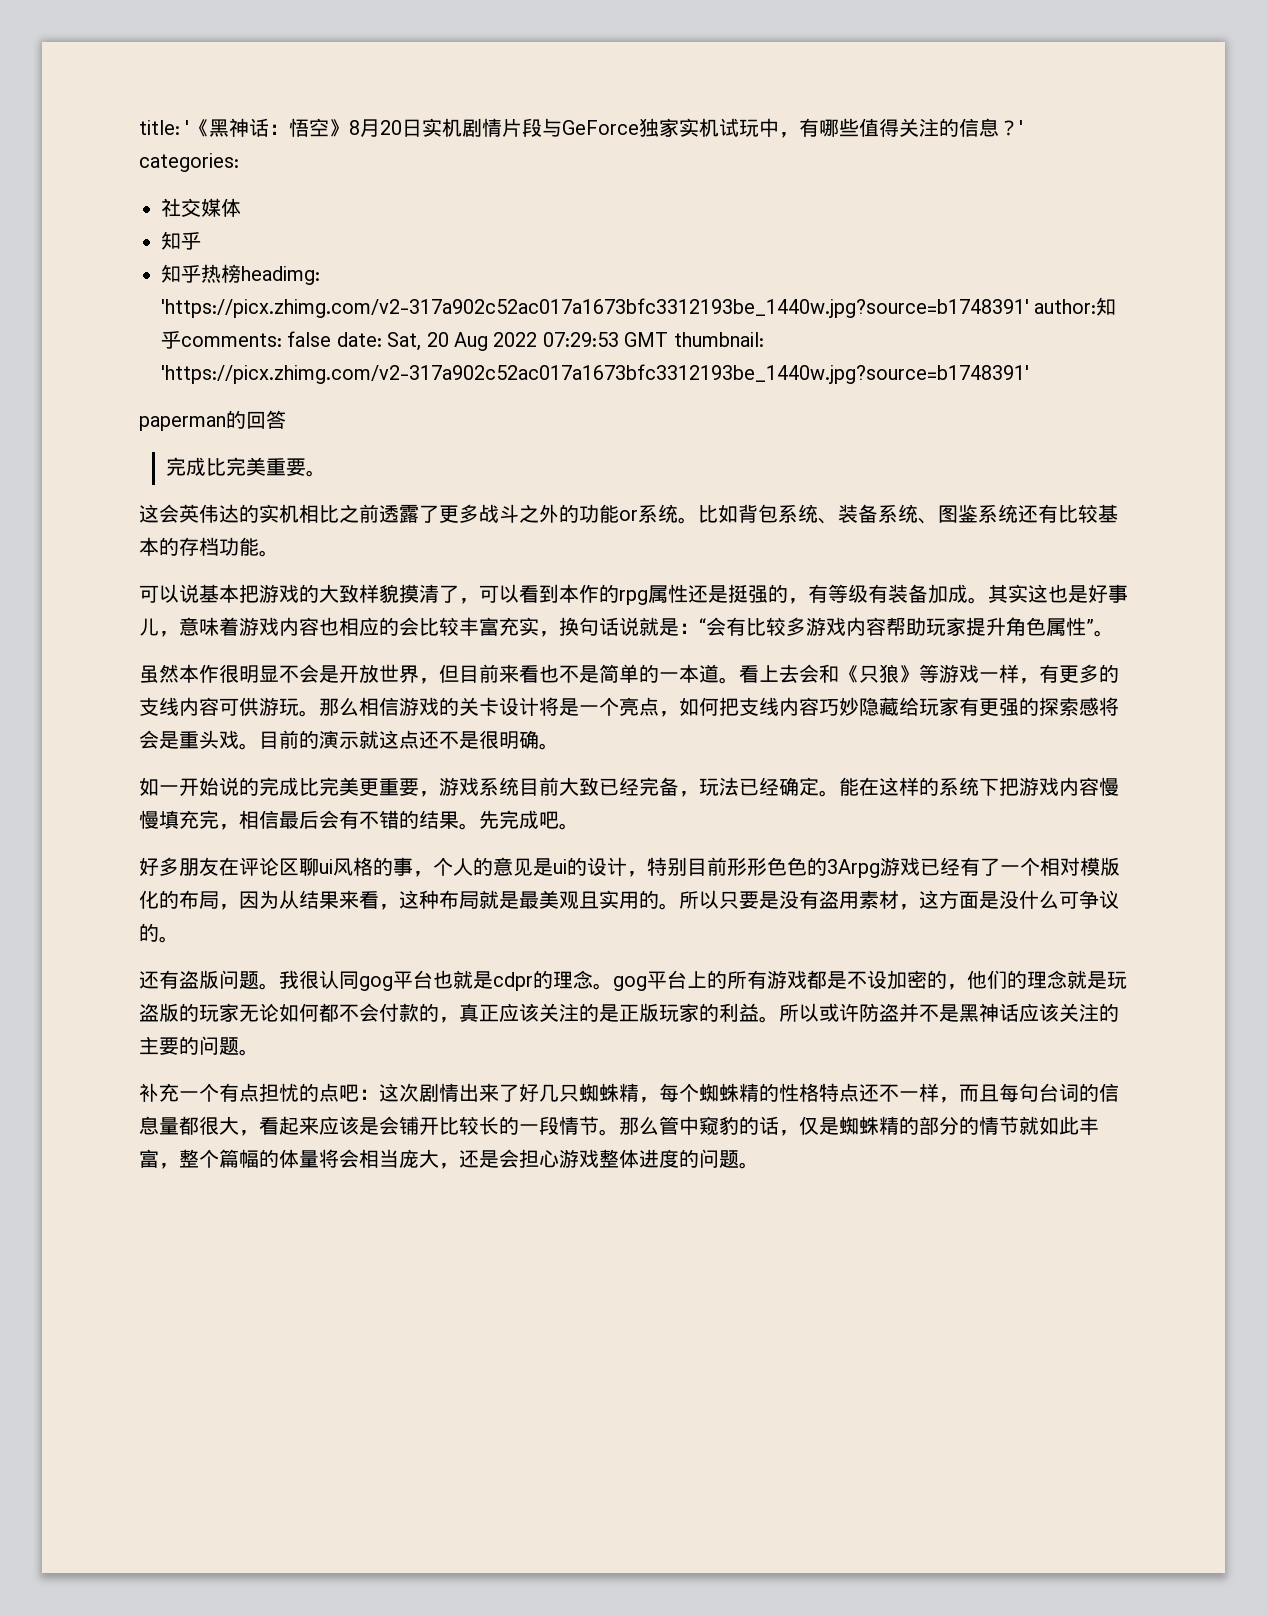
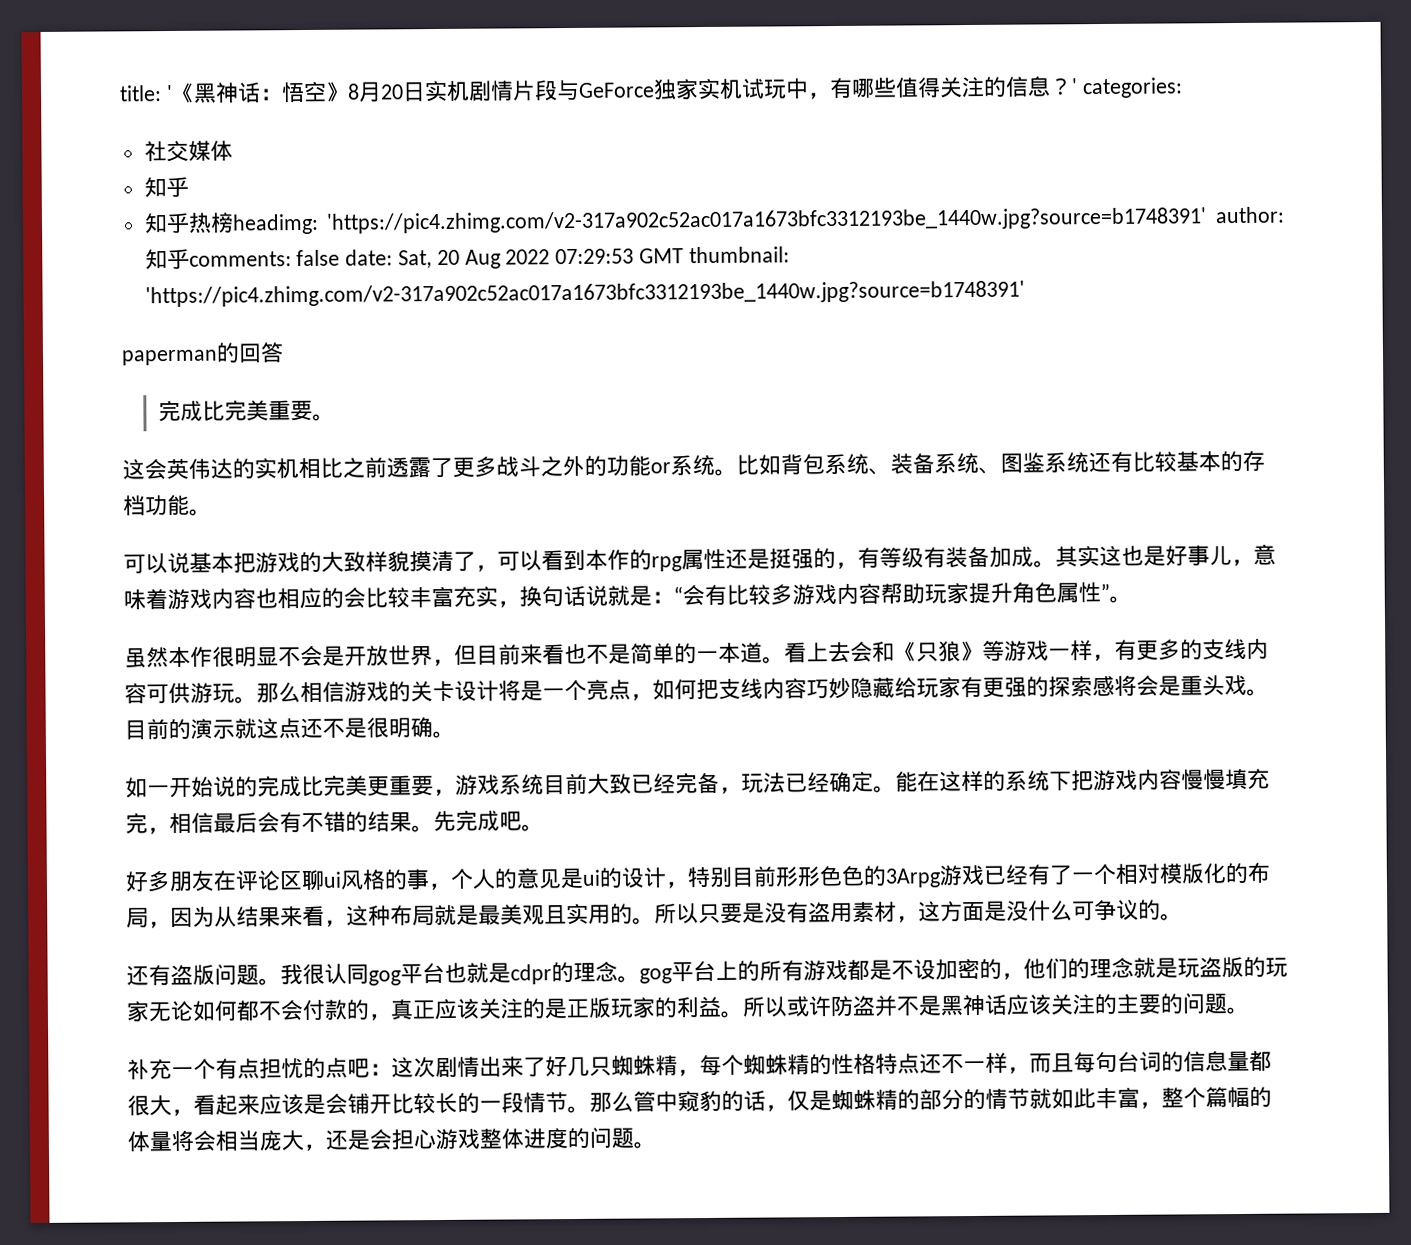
[161,298,1029,318] 'https://picx.zhimg.com/v2-317a902c52ac017a1673bfc3312193be_1440w.jpg?source=b1748391' -> [326,207,1208,234] 'https://pic4.zhimg.com/v2-317a902c52ac017a1673bfc3312193be_1440w.jpg?source=b1748391'
[161,364,1029,384] 'https://picx.zhimg.com/v2-317a902c52ac017a1673bfc3312193be_1440w.jpg?source=b1748391' -> [144,280,1025,308] 'https://pic4.zhimg.com/v2-317a902c52ac017a1673bfc3312193be_1440w.jpg?source=b1748391'

